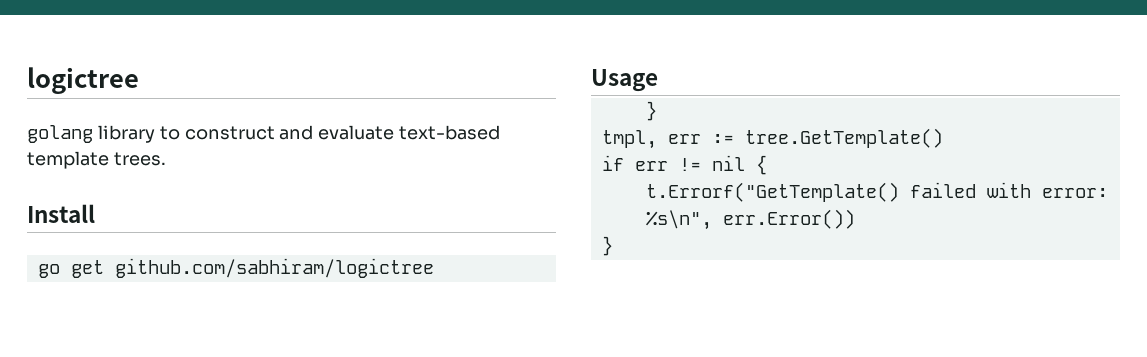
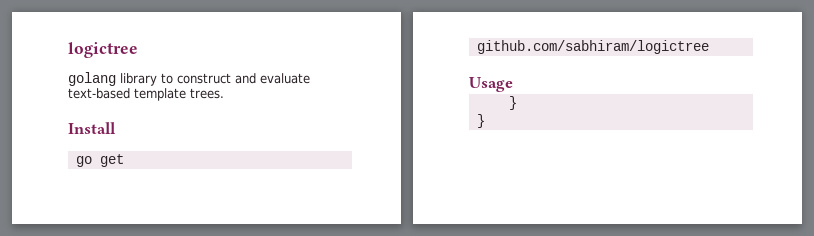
[601,128,943,149] [601,155,767,175] [645,182,1108,202] [645,209,855,230] // tmpl, err := tree.GetTemplate() // if err != nil { // t.Errorf("GetTemplate() failed with error: %s\n", err.Error()) -> (517, 103) none

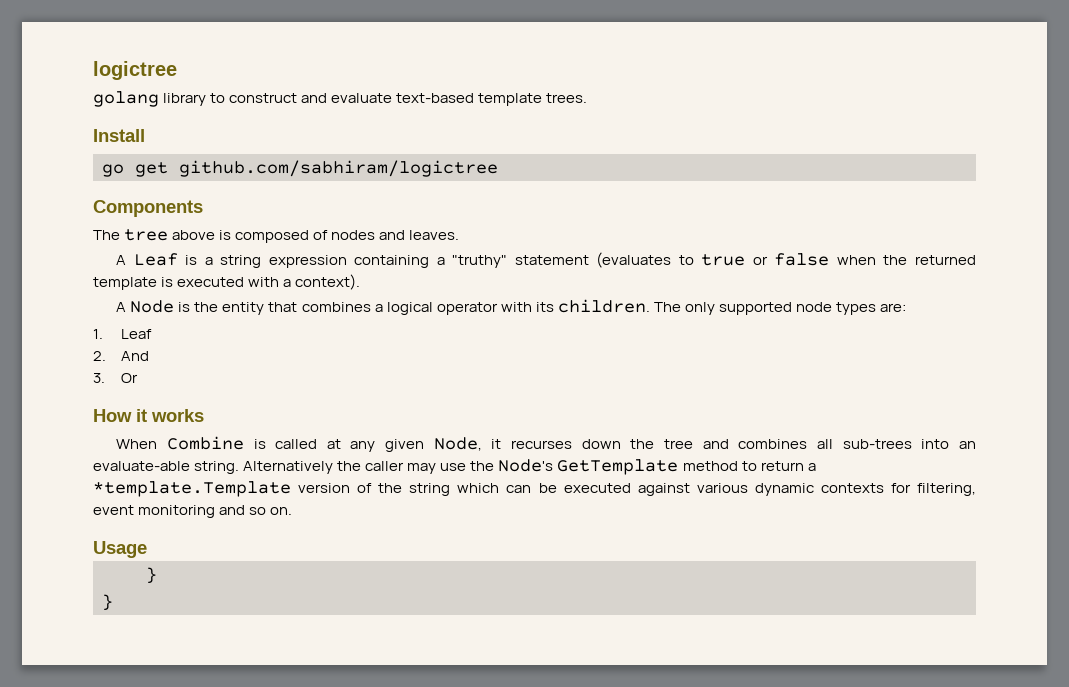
(709, 47) none -> [93,200,203,217] [93,229,460,243] [116,252,976,268] [93,274,361,290] [116,299,907,315] [93,329,152,339] [93,351,149,361] [93,373,138,383] [93,409,204,422] [116,436,976,452] [93,459,816,475] [93,481,976,497] [93,505,293,518] // Components // The tree above is composed of nodes and leaves. // A Leaf is a string expression containing a "truthy" statement (evaluates to true or false when the returned template is executed with a context). // A Node is the entity that combines a logical operator with its children. The only supported node types are: // 1. Leaf // 2. And // 3. Or // How it works // When Combine is called at any given Node, it recurses down the tree and combines all sub-trees into an evaluate-able string. Alternatively the caller may use the Node's GetTemplate method to return a *template.Template version of the string which can be executed against various dynamic contexts for filtering, event monitoring and so on.

